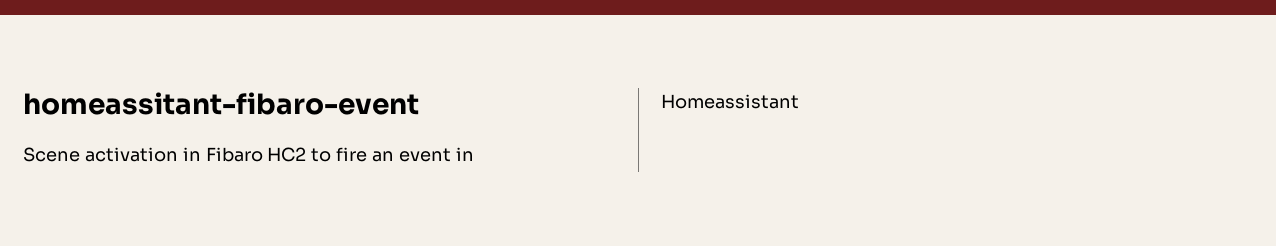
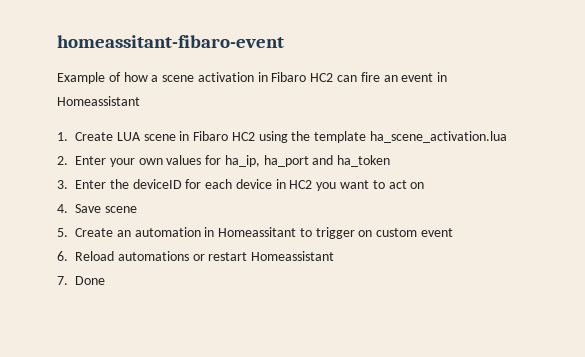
[23,147,80,162] Scene -> [57,72,195,84] Example of how a scene
[311,148,332,162] to -> [337,75,358,82] can
(799, 101) none -> [57,131,508,143] [57,155,391,167] [57,179,425,191] [57,204,137,213] [57,227,454,239] [57,251,335,261] [57,276,105,285] // 1. Create LUA scene in Fibaro HC2 using the template ha_scene_activation.lua // 2. Enter your own values for ha_ip, ha_port and ha_token // 3. Enter the deviceID for each device in HC2 you want to act on // 4. Save scene // 5. Create an automation in Homeassitant to trigger on custom event // 6. Reload automations or restart Homeassistant // 7. Done

